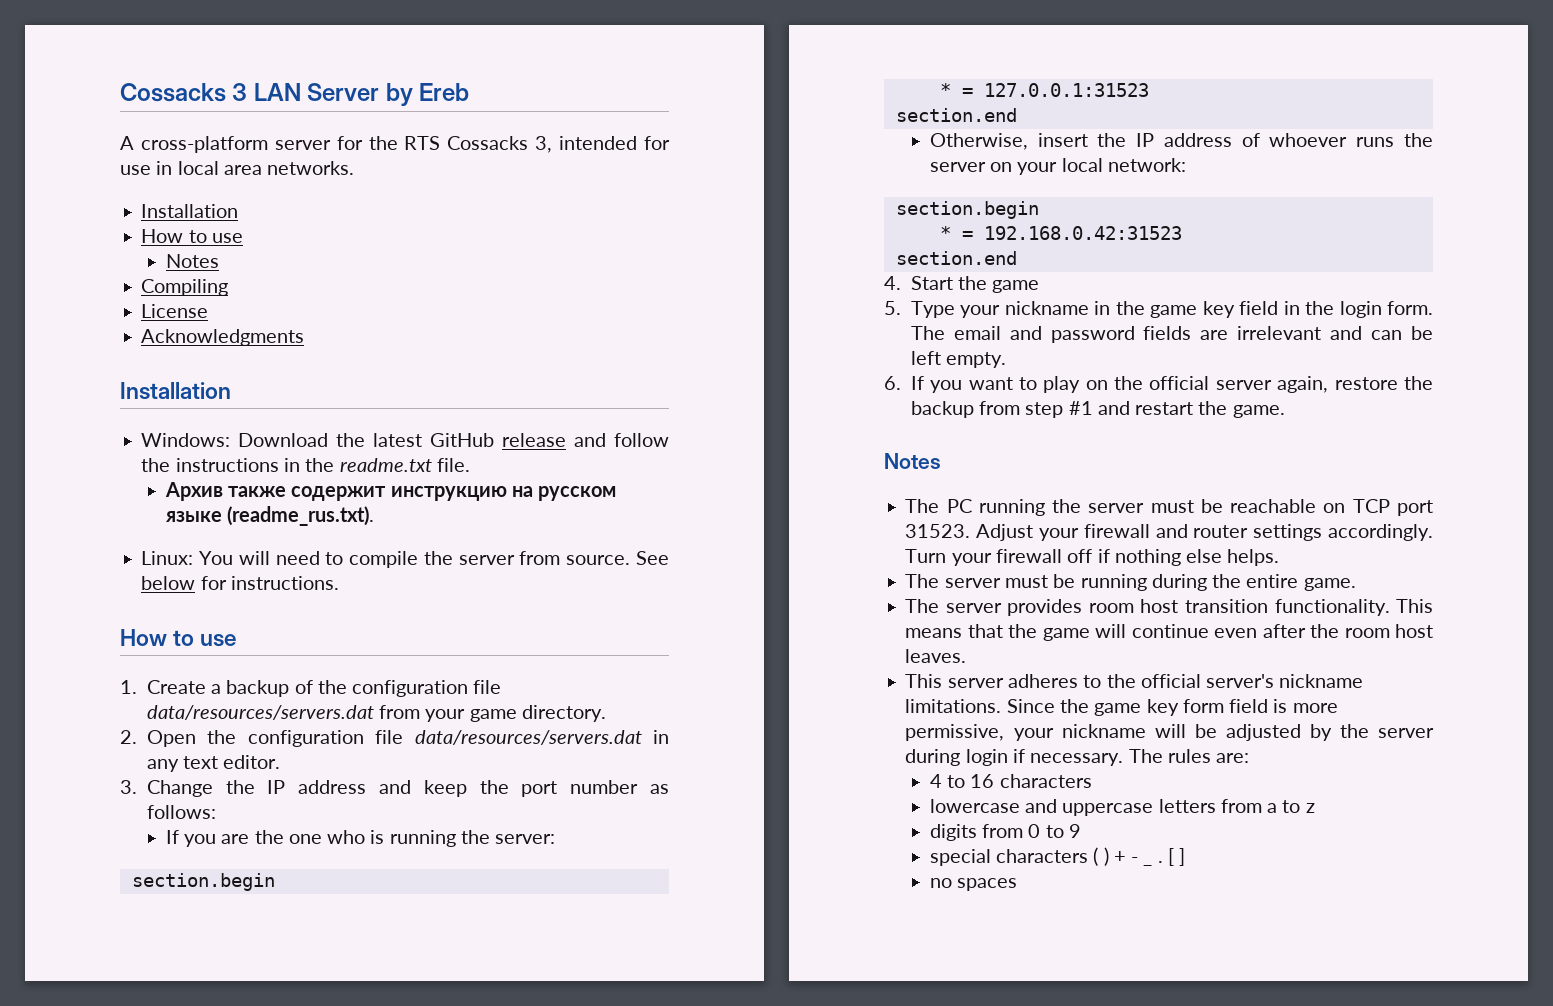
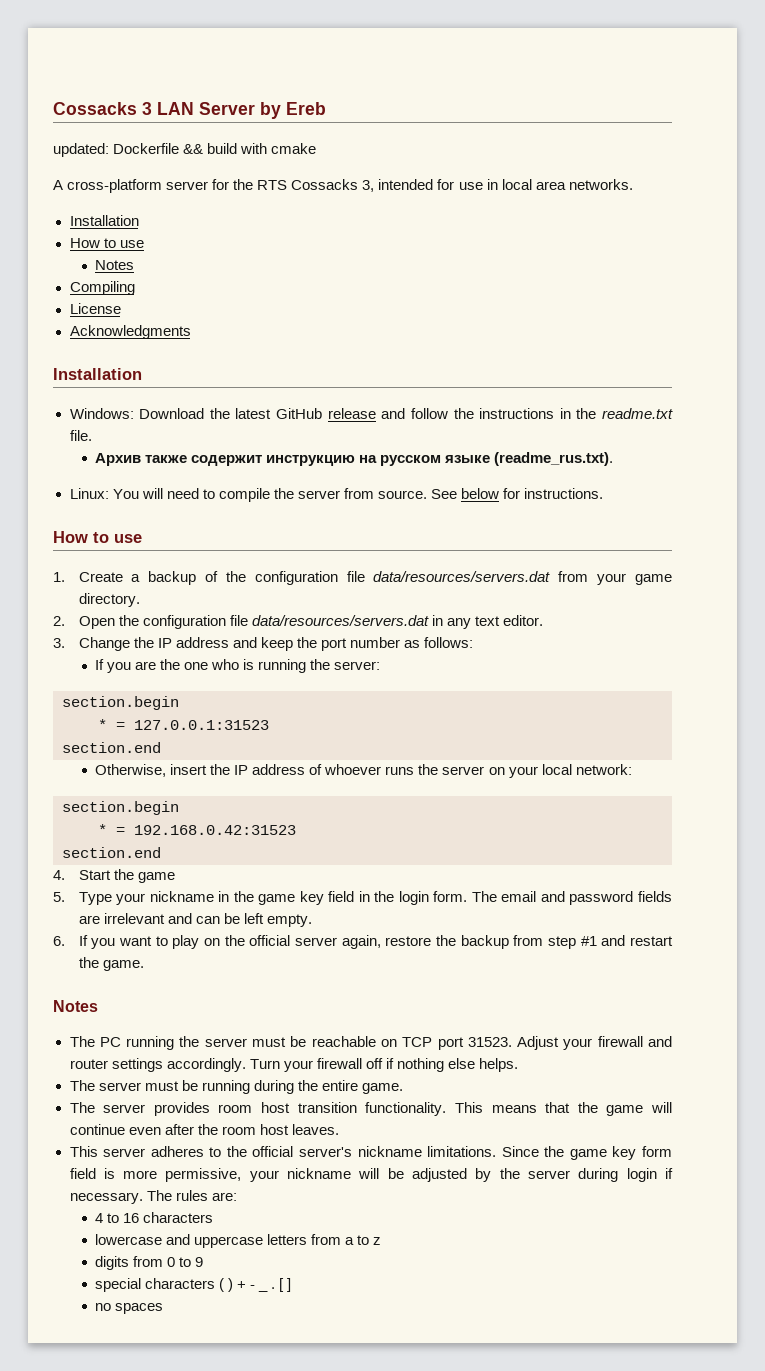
(470, 92) none -> [53,143,317,157] // updated: Dockerfile && build with cmake

